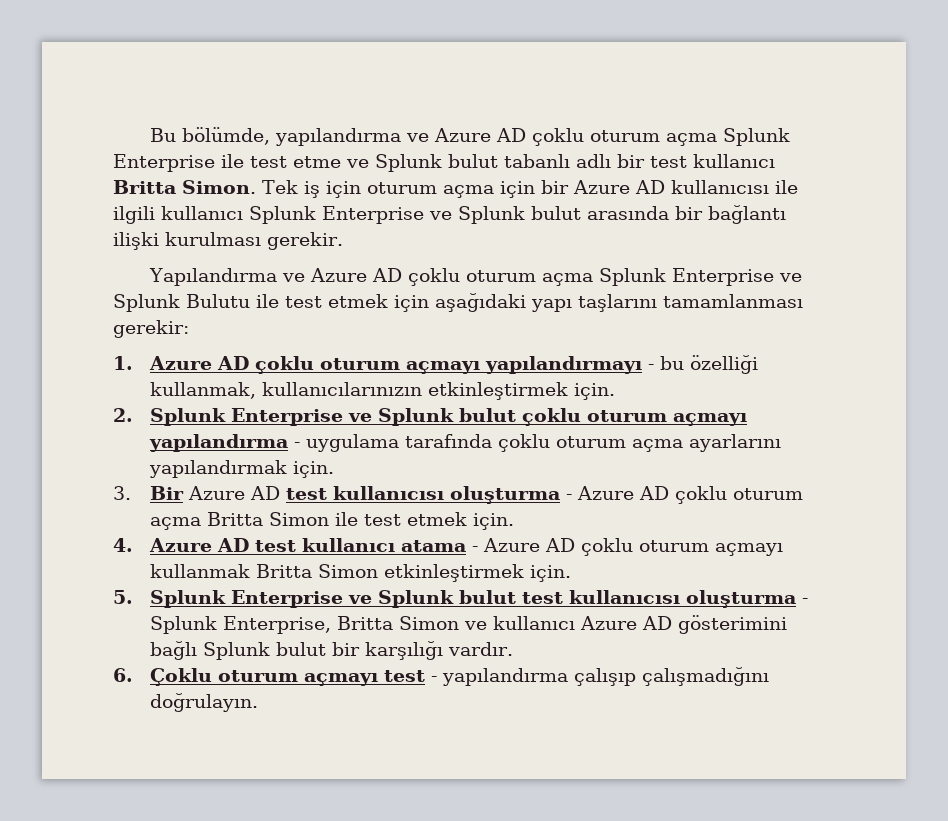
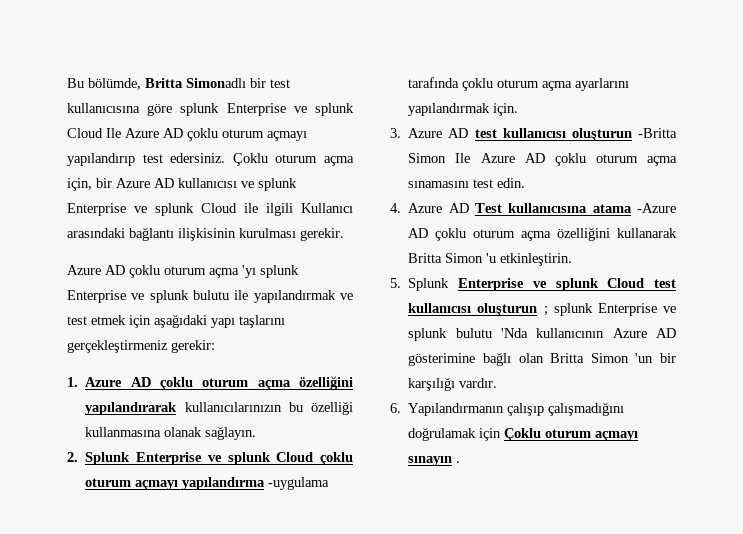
[275,128,791,146] [113,154,775,172] [113,180,798,198] [113,205,786,224] [113,232,343,250] [149,268,803,286] [113,294,279,312] yapılandırma ve Azure AD çoklu oturum açma Splunk Enterprise ile test etme ve Splunk bulut tabanlı adlı bir test kullanıcı Britta Simon. Tek iş için oturum açma için bir Azure AD kullanıcısı ile ilgili kullanıcı Splunk Enterprise ve Splunk bulut arasında bir bağlantı ilişki kurulması gerekir. // Yapılandırma ve Azure AD çoklu oturum açma Splunk Enterprise ve Splunk Bulutu ile -> [145,78,290,88] [67,103,354,116] [67,128,307,141] [67,153,354,166] [67,178,297,191] [67,203,353,216] [67,227,344,241] [67,265,299,278] [67,290,353,303] Britta Simonadlı bir test kullanıcısına göre splunk Enterprise ve splunk Cloud Ile Azure AD çoklu oturum açmayı yapılandırıp test edersiniz. Çoklu oturum açma için, bir Azure AD kullanıcısı ve splunk Enterprise ve splunk Cloud ile ilgili Kullanıcı arasındaki bağlantı ilişkisinin kurulması gerekir. // Azure AD çoklu oturum açma 'yı splunk Enterprise ve splunk bulutu ile yapılandırmak ve
[663,294,803,308] tamamlanması -> [67,340,168,353] gerçekleştirmeniz
[406,355,759,374] [150,382,616,400] açmayı yapılandırmayı - bu özelliği kullanmak, kullanıcılarınızın etkinleştirmek için. -> [257,376,353,390] [85,401,353,415] [85,426,257,440] açma özelliğini yapılandırarak kullanıcılarınızın bu özelliği kullanmasına olanak sağlayın.
[378,408,517,426] Splunk bulut -> [227,452,314,465] splunk Cloud
[294,434,400,452] - uygulama -> [268,477,330,490] -uygulama
[150,486,185,500] Bir -> (401, 133) none
[450,486,804,504] [150,512,515,530] [113,538,784,556] [150,564,572,582] [113,590,809,608] [150,615,788,634] [150,641,514,660] [113,667,770,686] [150,693,259,712] oluşturma - Azure AD çoklu oturum açma Britta Simon ile test etmek için. // 4. Azure AD test kullanıcı atama - Azure AD çoklu oturum açmayı kullanmak Britta Simon etkinleştirmek için. // 5. Splunk Enterprise ve Splunk bulut test kullanıcısı oluşturma - Splunk Enterprise, Britta Simon ve kullanıcı Azure AD gösterimini bağlı Splunk bulut bir karşılığı vardır. // 6. Çoklu oturum açmayı test - yapılandırma çalışıp çalışmadığını doğrulayın. -> [571,128,677,141] [408,153,677,166] [408,178,526,188] [390,203,676,213] [408,227,677,241] [408,253,573,266] [390,278,676,291] [408,303,676,316] [408,328,676,341] [408,352,676,366] [408,377,498,391] [390,402,625,416] [408,427,639,441] [408,456,461,466] oluşturun -Britta Simon Ile Azure AD çoklu oturum açma sınamasını test edin. // 4. Azure AD Test kullanıcısına atama -Azure AD çoklu oturum açma özelliğini kullanarak Britta Simon 'u etkinleştirin. // 5. Splunk Enterprise ve splunk Cloud test kullanıcısı oluşturun ; splunk Enterprise ve splunk bulutu 'Nda kullanıcının Azure AD gösterimine bağlı olan Britta Simon 'un bir karşılığı vardır. // 6. Yapılandırmanın çalışıp çalışmadığını doğrulamak için Çoklu oturum açmayı sınayın .

